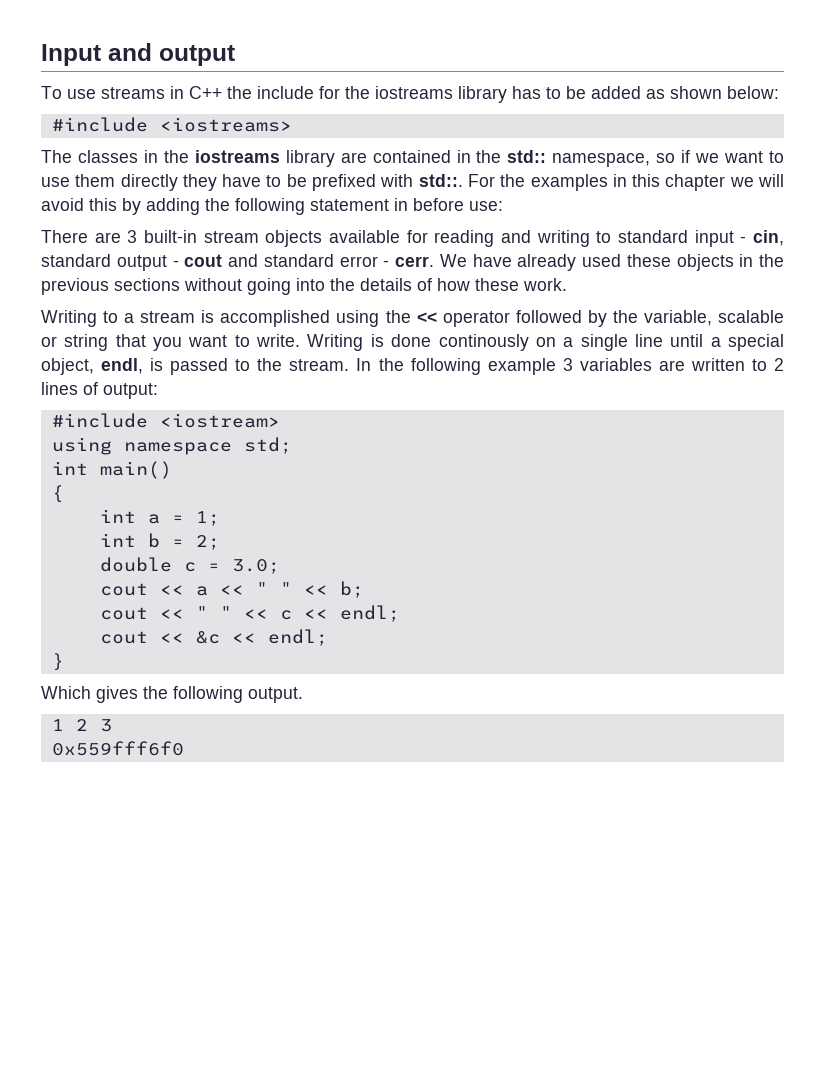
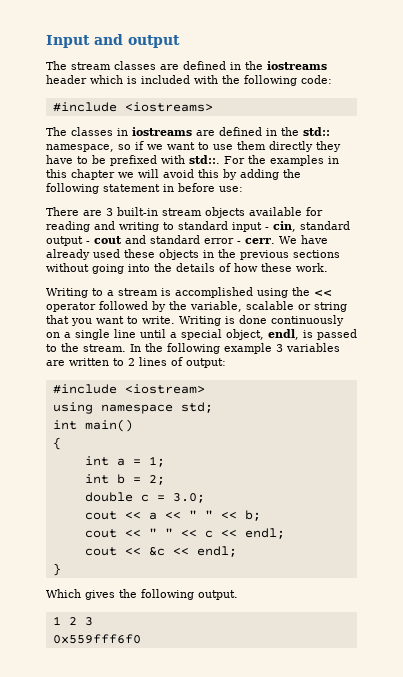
[41,86,779,103] To use streams in C++ the include for the iostreams library has to be added as shown below: -> [46,61,327,70] [46,75,332,86] The stream classes are defined in the iostreams header which is included with the following code:
[163,150,451,167] the iostreams library are contained -> [132,127,262,136] iostreams are defined
[438,334,529,351] continously -> [271,315,344,326] continuously

